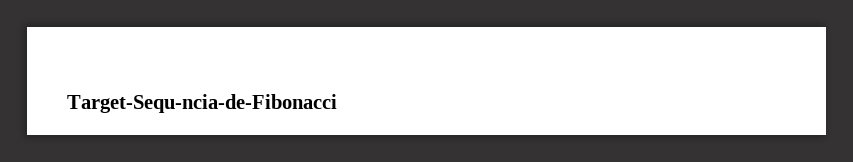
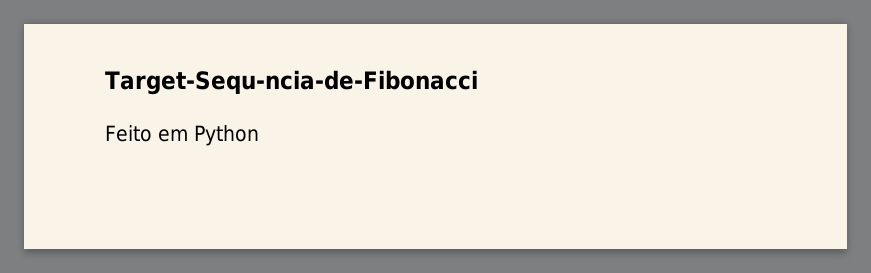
(337, 103) none -> [105,125,259,146] // Feito em Python

